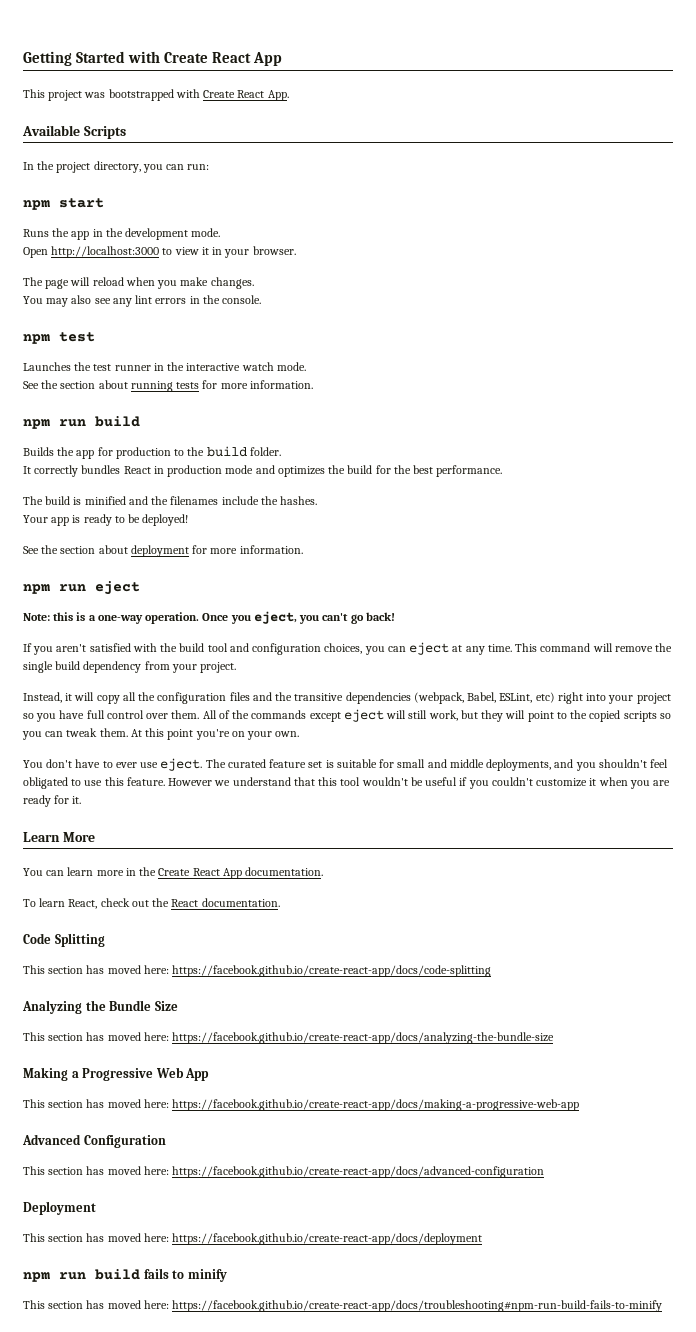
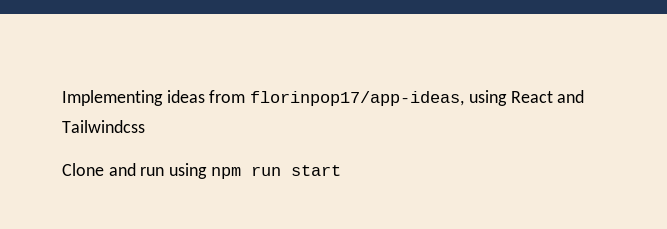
[23,51,283,66] [23,89,289,101] [22,125,126,139] [23,161,210,173] [23,198,104,210] [23,228,221,240] [23,246,296,258] [23,277,254,289] [23,295,262,307] [23,332,95,344] [23,362,306,371] [23,380,313,392] [23,416,140,429] [23,446,281,459] [23,465,503,477] [23,496,318,505] [23,514,189,526] [23,545,303,557] [23,581,140,595] [23,611,395,624] [23,642,673,655] [23,661,237,673] [23,692,671,704] [23,709,671,722] [22,728,300,740] [23,758,669,771] [23,777,671,789] [23,795,82,807] [23,832,95,842] [23,867,324,879] [23,898,280,909] [23,933,105,947] [23,965,492,977] [22,1000,178,1014] [23,1032,555,1044] [23,1067,210,1081] [23,1099,580,1111] [22,1134,166,1148] [23,1166,545,1178] [23,1201,96,1215] [23,1233,483,1245] [23,1268,227,1282] [23,1300,663,1312] Getting Started with Create React App // This project was bootstrapped with Create React App. // Available Scripts // In the project directory, you can run: // npm start // Runs the app in the development mode. // Open http://localhost:3000 to view it in your browser. // The page will reload when you make changes. // You may also see any lint errors in the console. // npm test // Launches the test runner in the interactive watch mode. // See the section about running tests for more information. // npm run build // Builds the app for production to the build folder. // It correctly bundles React in production mode and optimizes the build for the best performance. // The build is minified and the filenames include the hashes. // Your app is ready to be deployed! // See the section about deployment for more information. // npm run eject // Note: this is a one-way operation. Once you eject, you can't go back! // If you aren't satisfied with the build tool and configuration choices, you can eject at any time. This command will remove the single build dependency from your project. // Instead, it will copy all the configuration files and the transitive dependencies (webpack, Babel, ESLint, etc) right into your project so you have full control over them. All of the commands except eject will still work, but they will point to the copied scripts so you can tweak them. At this point you're on your own. // You don't have to ever use eject. The curated feature set is suitable for small and middle deployments, and you shouldn't feel obligated to use this feature. However we understand that this tool wouldn't be useful if you couldn't customize it when you are ready for it. // Learn More // You can learn more in the Create React App documentation. // To learn React, check out the React documentation. // Code Splitting // This section has moved here: https://facebook.github.io/create-react-app/docs/code-splitting // Analyzing the Bundle Size // This section has moved here: https://facebook.github.io/create-react-app/docs/analyzing-the-bundle-size // Making a Progressive Web App // This section has moved here: https://facebook.github.io/create-react-app/docs/making-a-progressive-web-app // Advanced Configuration // This section has moved here: https://facebook.github.io/create-react-app/docs/advanced-configuration // Deployment // This section has moved here: https://facebook.github.io/create-react-app/docs/deployment // npm run build fails to minify // This section has moved here: https://facebook.github.io/create-react-app/docs/troubleshooting#npm-run-build-fails-to-minify -> [62,90,585,106] [62,120,145,133] [62,163,341,179] Implementing ideas from florinpop17/app-ideas, using React and Tailwindcss // Clone and run using npm run start

